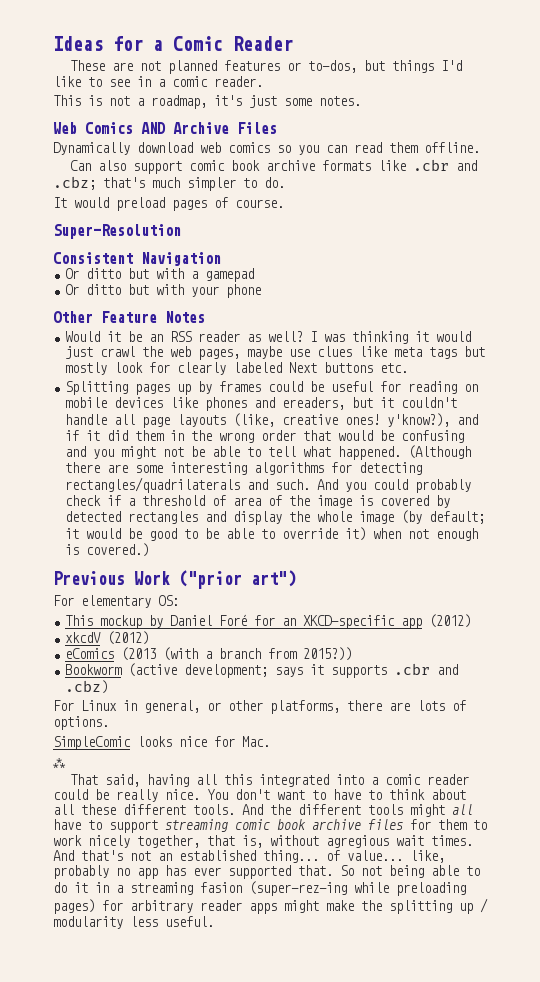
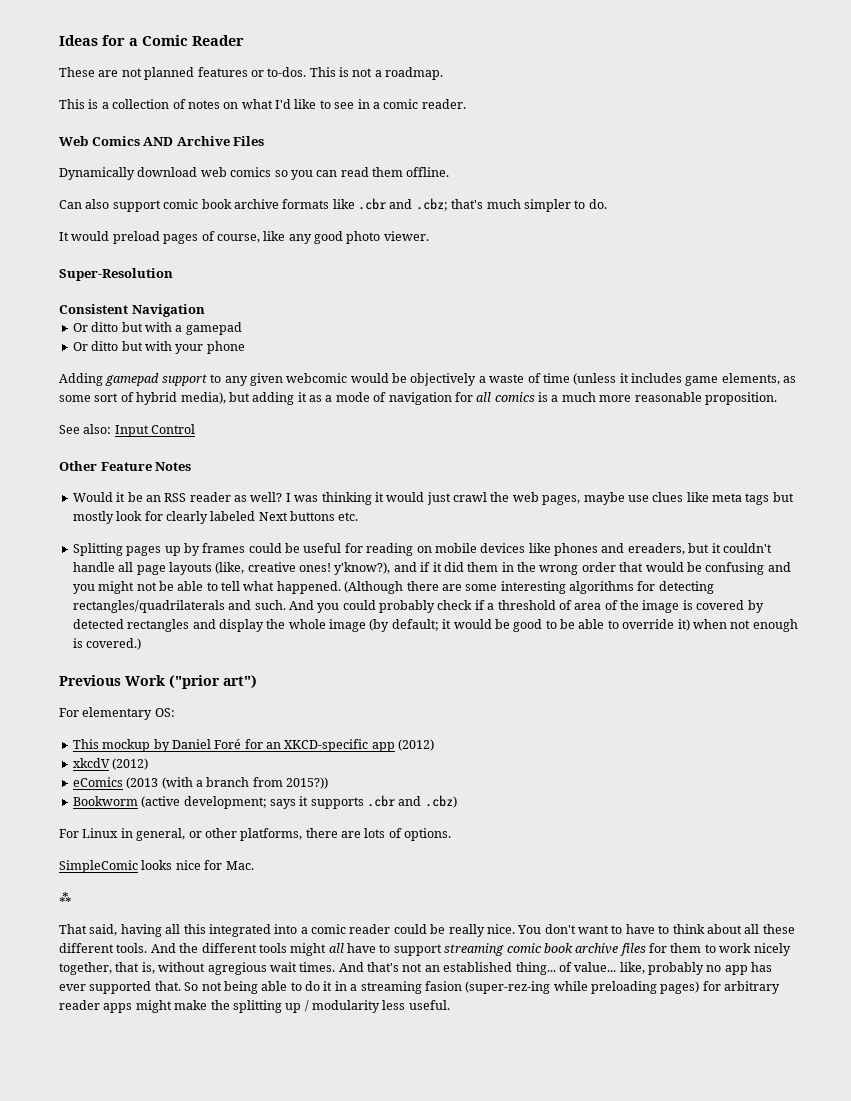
[307,60,434,73] to-dos, but things -> [267,67,444,80] [59,99,273,109] to-dos. This is not a roadmap. // This is a collection of notes on what
[53,95,361,109] // This is not a roadmap, it's just some notes. -> (466, 104) none
[235,199,284,208] course. -> [216,231,429,244] course, like any good photo viewer.
(262, 291) none -> [59,373,797,386] [59,392,777,405] [59,424,196,437] // Adding gamepad support to any given webcomic would be objectively a waste of time (unless it includes game elements, as some sort of hybrid media), but adding it as a mode of navigation for all comics is a much more reasonable proposition. // See also: Input Control

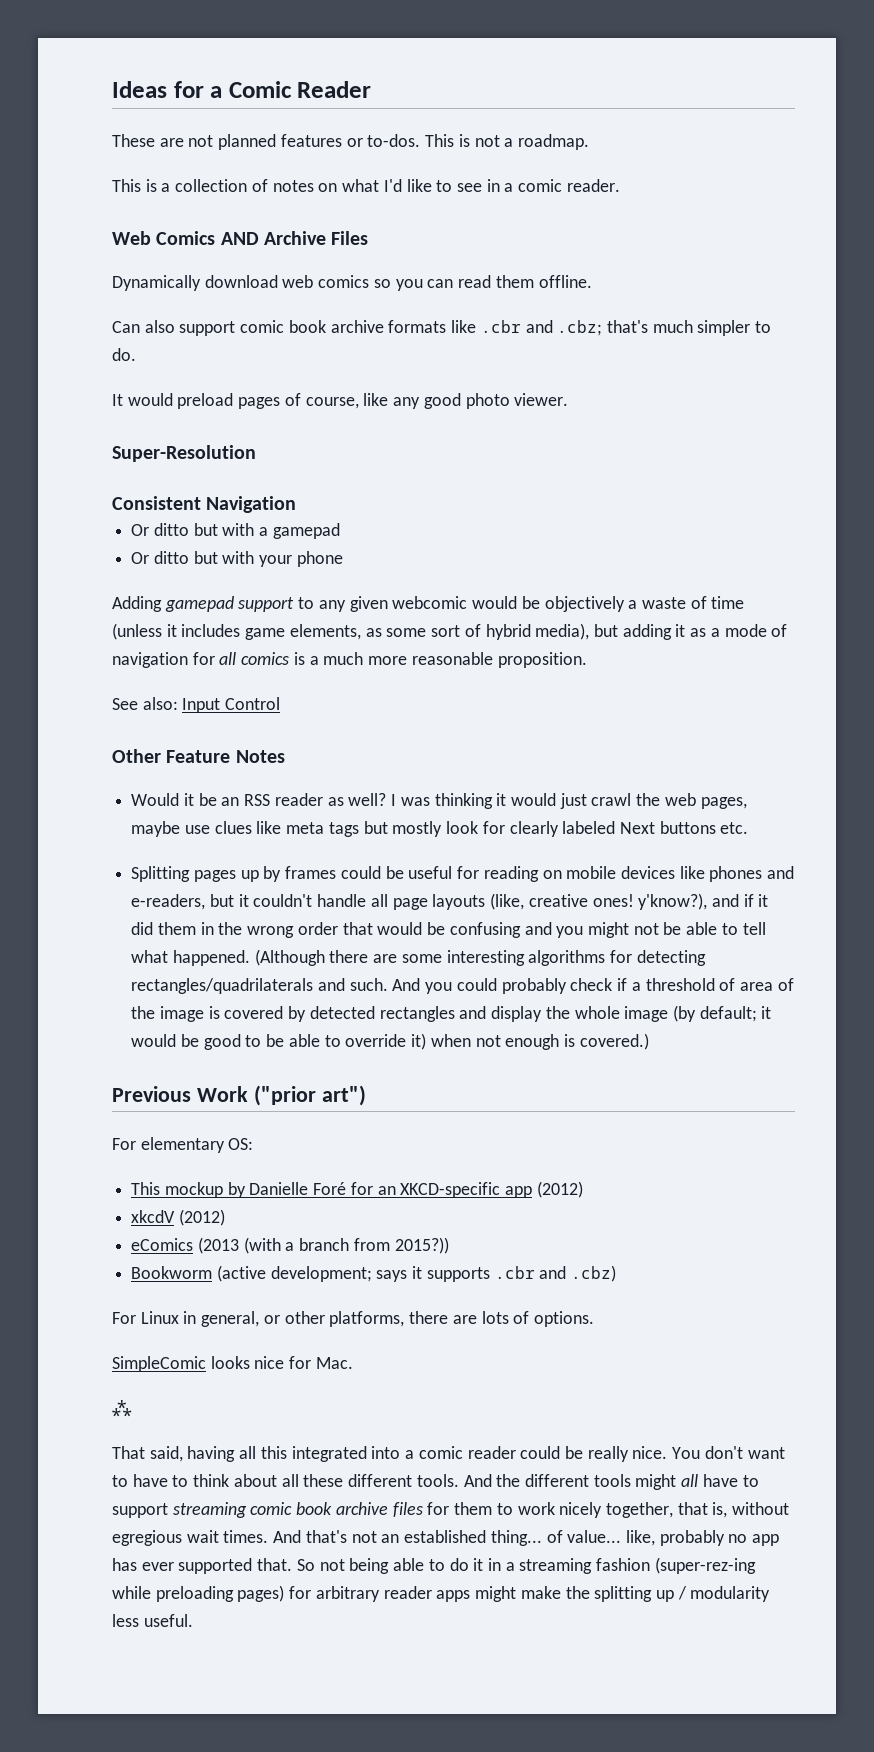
[627,543,685,555] ereaders, -> [131,894,206,910] e-readers,
[171,739,211,749] Daniel -> [249,1182,309,1195] Danielle
[207,962,267,975] agregious -> [112,1530,182,1546] egregious
[424,981,462,991] fasion -> [596,1558,651,1571] fashion

